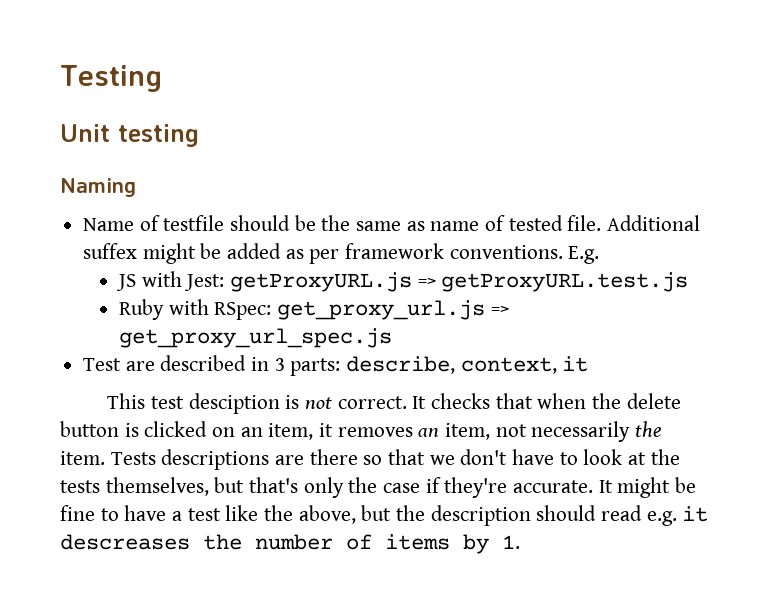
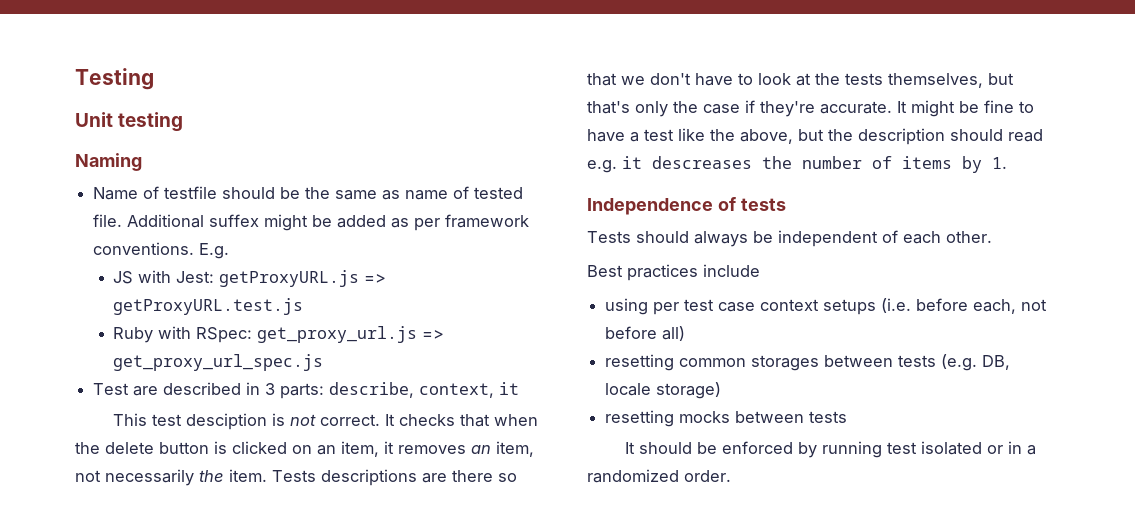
(520, 542) none -> [587,197,786,215] [587,230,992,247] [587,264,760,281] [605,298,1048,315] [605,326,686,341] [605,354,1011,371] [605,382,722,399] [605,410,848,427] [625,441,1037,458] [587,469,731,483] // Independence of tests // Tests should always be independent of each other. // Best practices include // using per test case context setups (i.e. before each, not before all) // resetting common storages between tests (e.g. DB, locale storage) // resetting mocks between tests // It should be enforced by running test isolated or in a randomized order.

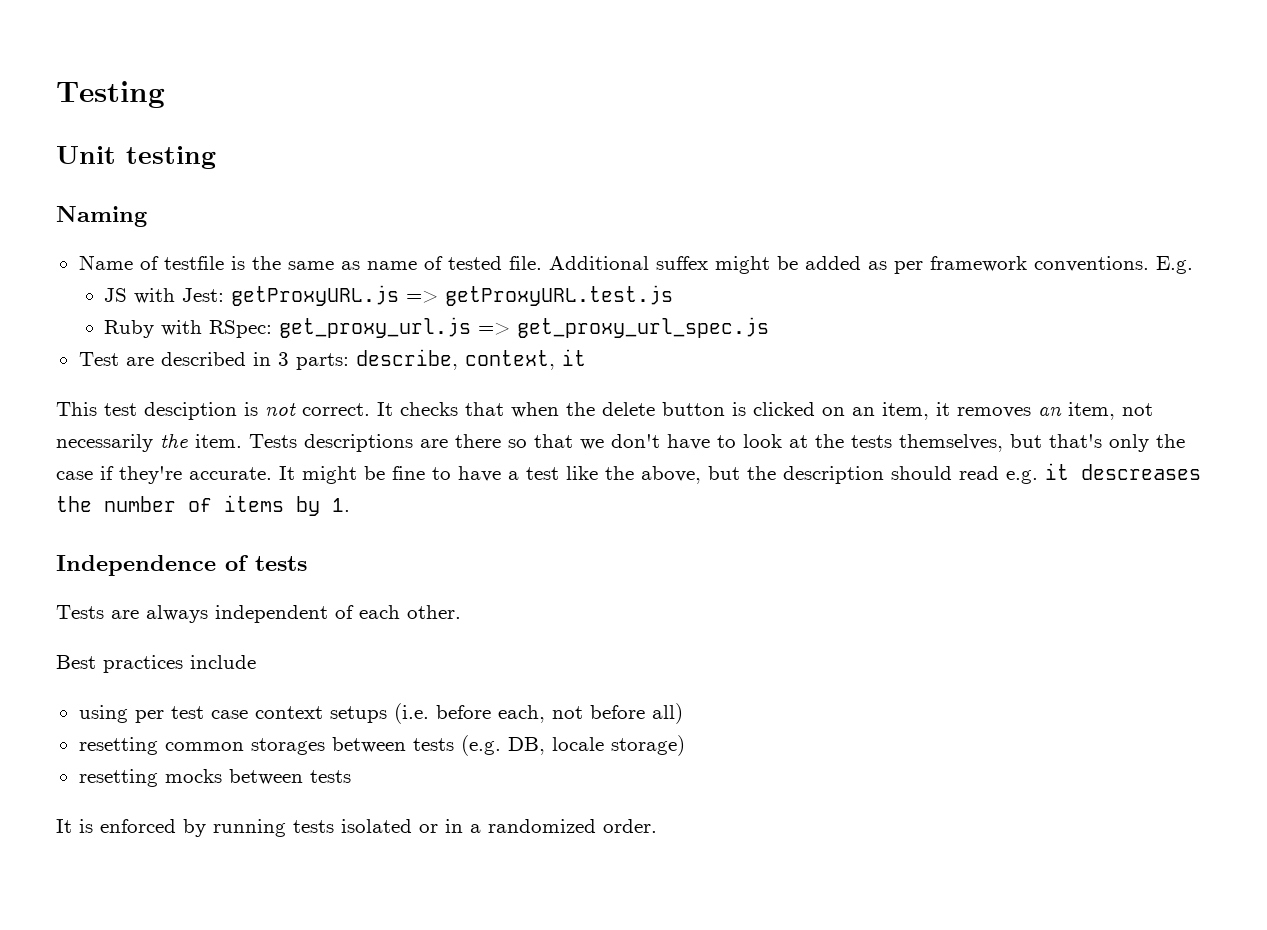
[222,187,301,199] should be -> [230,256,245,270] is
[636,231,773,247] should always be -> [111,605,208,623] are always
[639,442,718,454] should be -> [79,819,93,833] is
[887,442,918,454] test -> [293,820,334,833] tests

